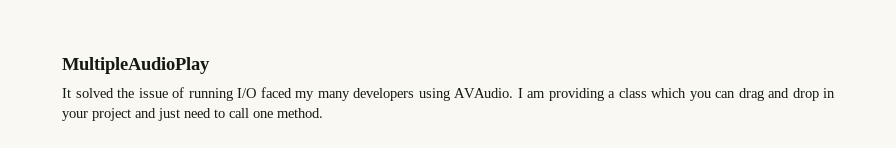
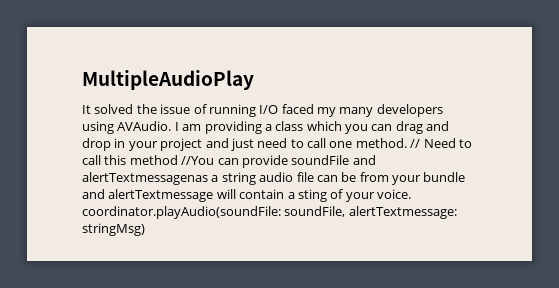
(323, 113) none -> [410,138,472,148] [82,155,376,168] [82,172,466,185] [82,189,411,202] [82,206,457,219] [82,223,145,236] // Need to call this method //You can provide soundFile and alertTextmessagenas a string audio file can be from your bundle and alertTextmessage will contain a sting of your voice. coordinator.playAudio(soundFile: soundFile, alertTextmessage: stringMsg)

